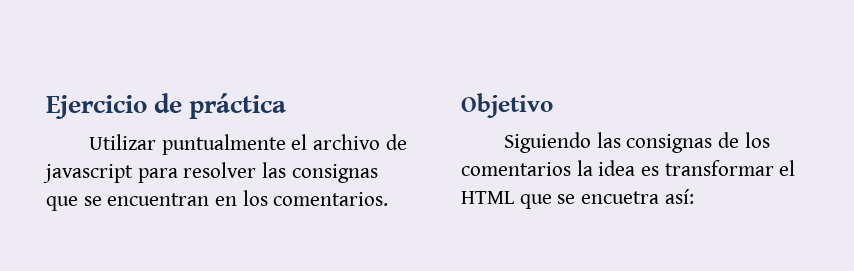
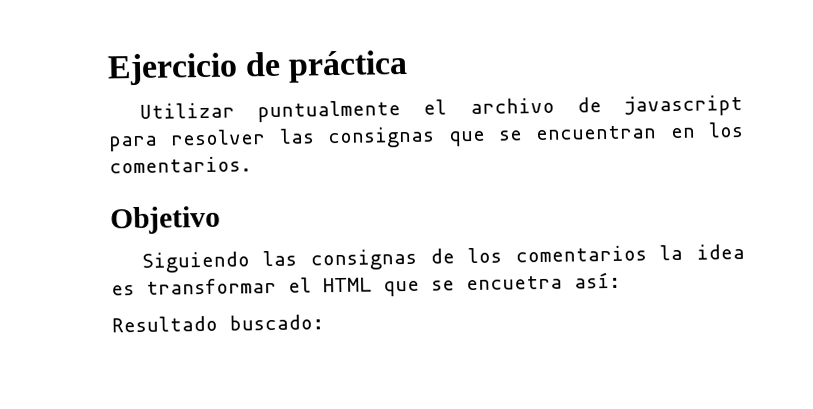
(694, 196) none -> [111,314,324,333] // Resultado buscado:

